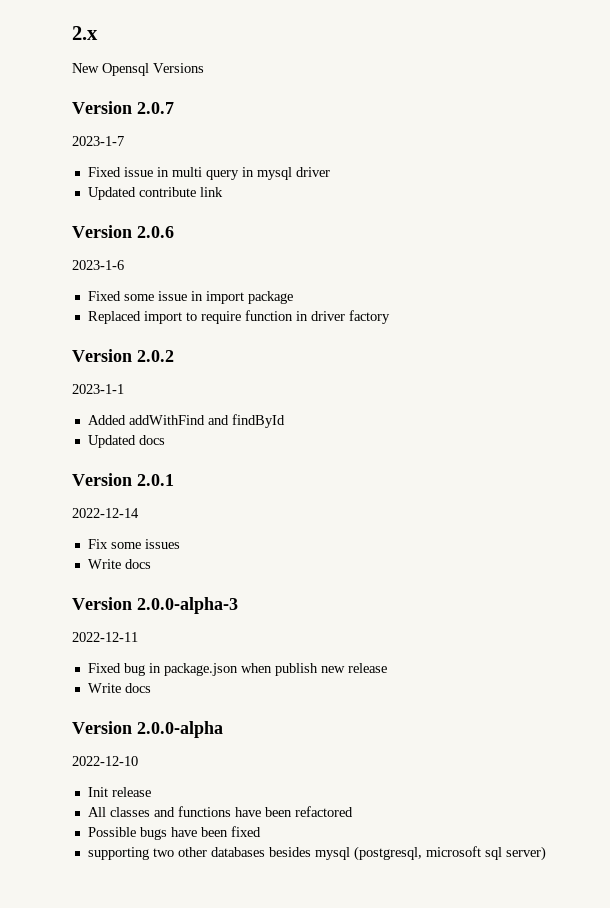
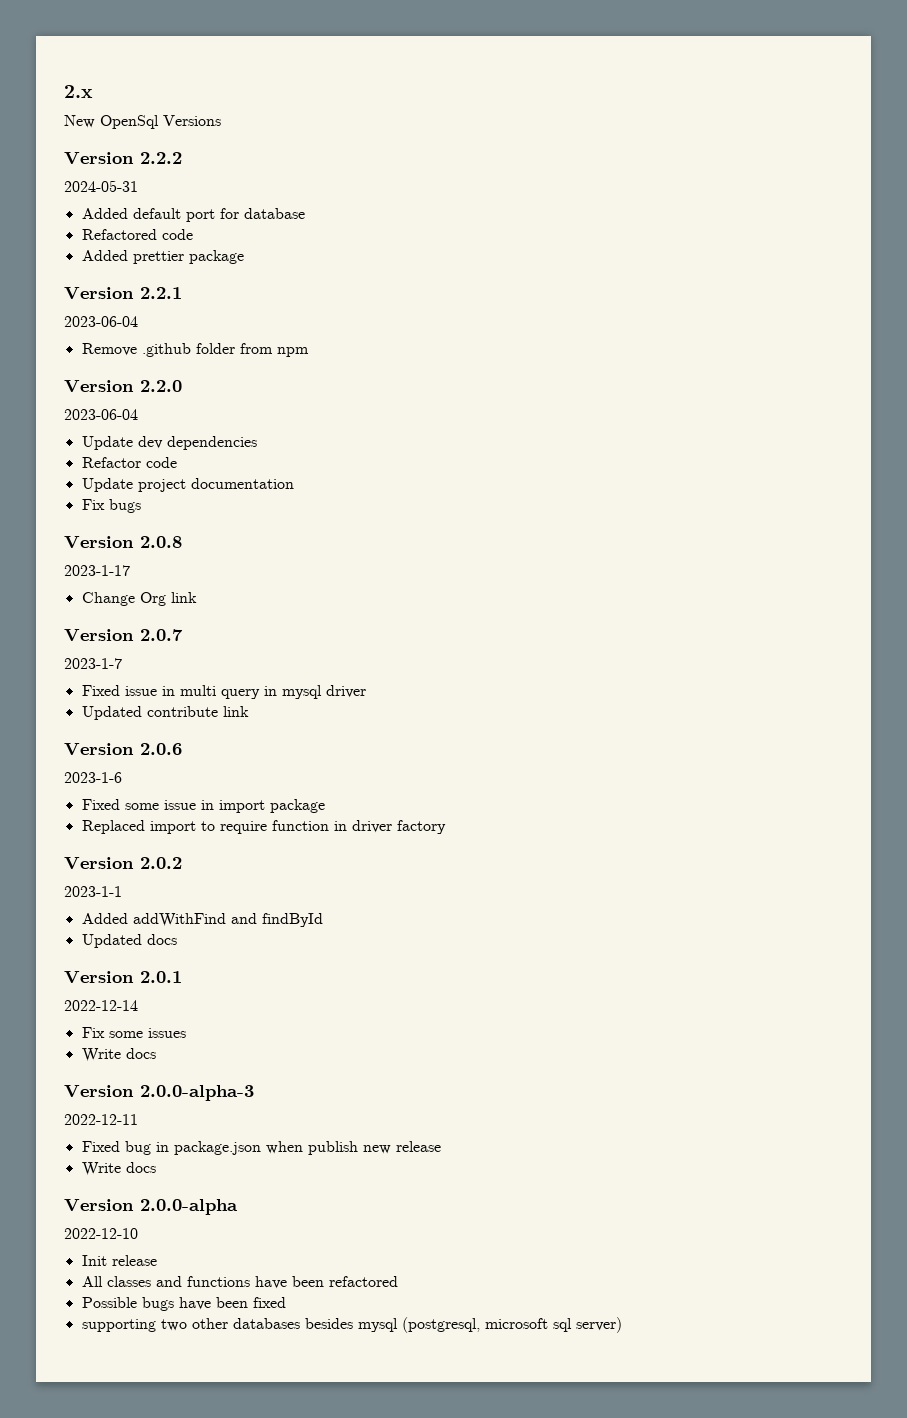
[102,63,149,76] Opensql -> [100,115,159,129] OpenSql
(204, 68) none -> [64,152,182,164] [64,180,138,192] [81,208,305,222] [81,229,193,240] [81,250,244,264] [64,287,182,299] [64,316,138,327] [81,343,309,357] [64,380,182,392] [64,409,138,420] [81,436,257,450] [81,457,177,468] [81,478,294,492] [81,499,141,513] [64,536,182,548] [64,565,130,576] [81,592,197,606] // Version 2.2.2 // 2024-05-31 // Added default port for database // Refactored code // Added prettier package // Version 2.2.1 // 2023-06-04 // Remove .github folder from npm // Version 2.2.0 // 2023-06-04 // Update dev dependencies // Refactor code // Update project documentation // Fix bugs // Version 2.0.8 // 2023-1-17 // Change Org link

